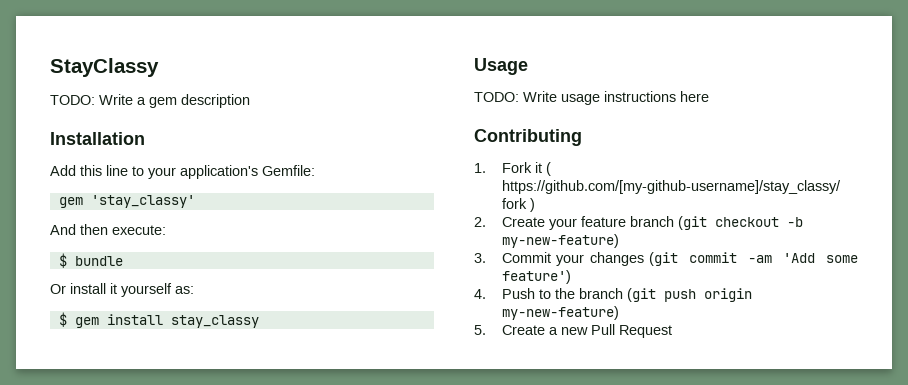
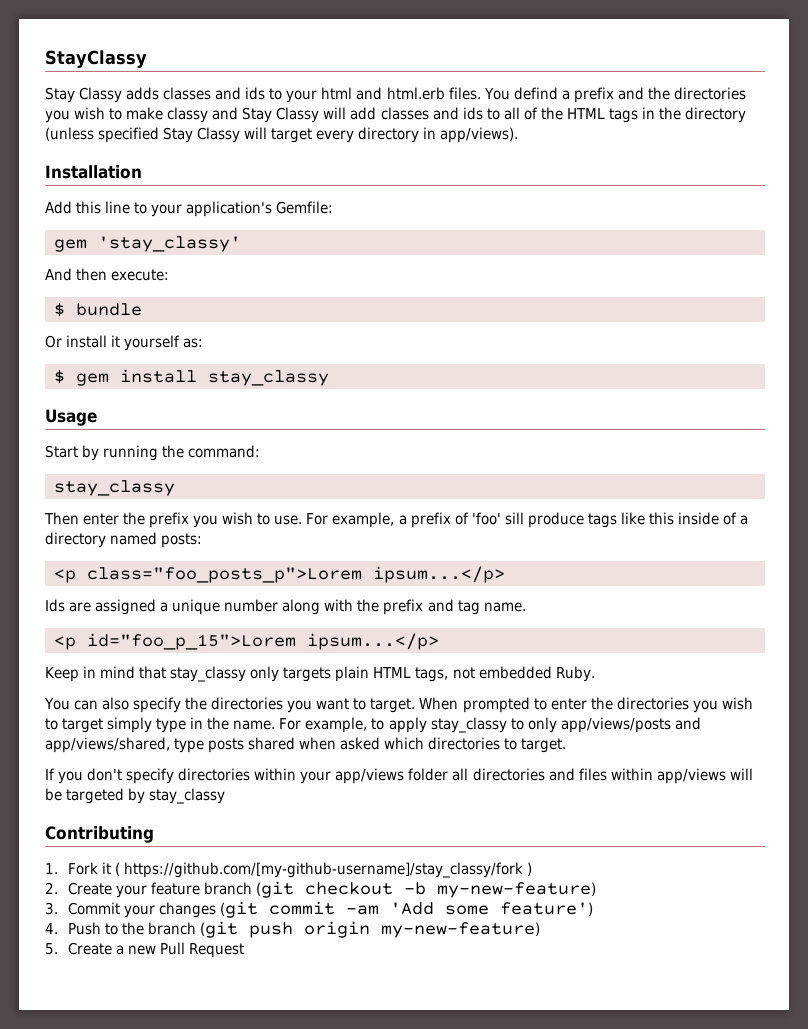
[50,94,250,108] TODO: Write a gem description -> [45,87,746,103] [45,107,747,123] [45,127,519,143] Stay Classy adds classes and ids to your html and html.erb files. You defind a prefix and the directories you wish to make classy and Stay Classy will add classes and ids to all of the HTML tags in the directory (unless specified Stay Classy will target every directory in app/views).
[474,91,709,105] TODO: Write usage instructions here -> [45,445,261,461] [54,480,175,496] [44,512,749,528] [45,532,203,548] [54,566,505,583] [45,599,526,615] [54,633,439,650] [45,666,595,682] [44,697,753,713] [45,717,701,733] [45,737,567,753] [45,768,753,784] [45,788,226,804] Start by running the command: // stay_classy // Then enter the prefix you wish to use. For example, a prefix of 'foo' sill produce tags like this inside of a directory named posts: // <p class="foo_posts_p">Lorem ipsum...</p> // Ids are assigned a unique number along with the prefix and tag name. // <p id="foo_p_15">Lorem ipsum...</p> // Keep in mind that stay_classy only targets plain HTML tags, not embedded Ruby. // You can also specify the directories you want to target. When prompted to enter the directories you wish to target simply type in the name. For example, to apply stay_classy to only app/views/posts and app/views/shared, type posts shared when asked which directories to target. // If you don't specify directories within your app/views folder all directories and files within app/views will be targeted by stay_classy

